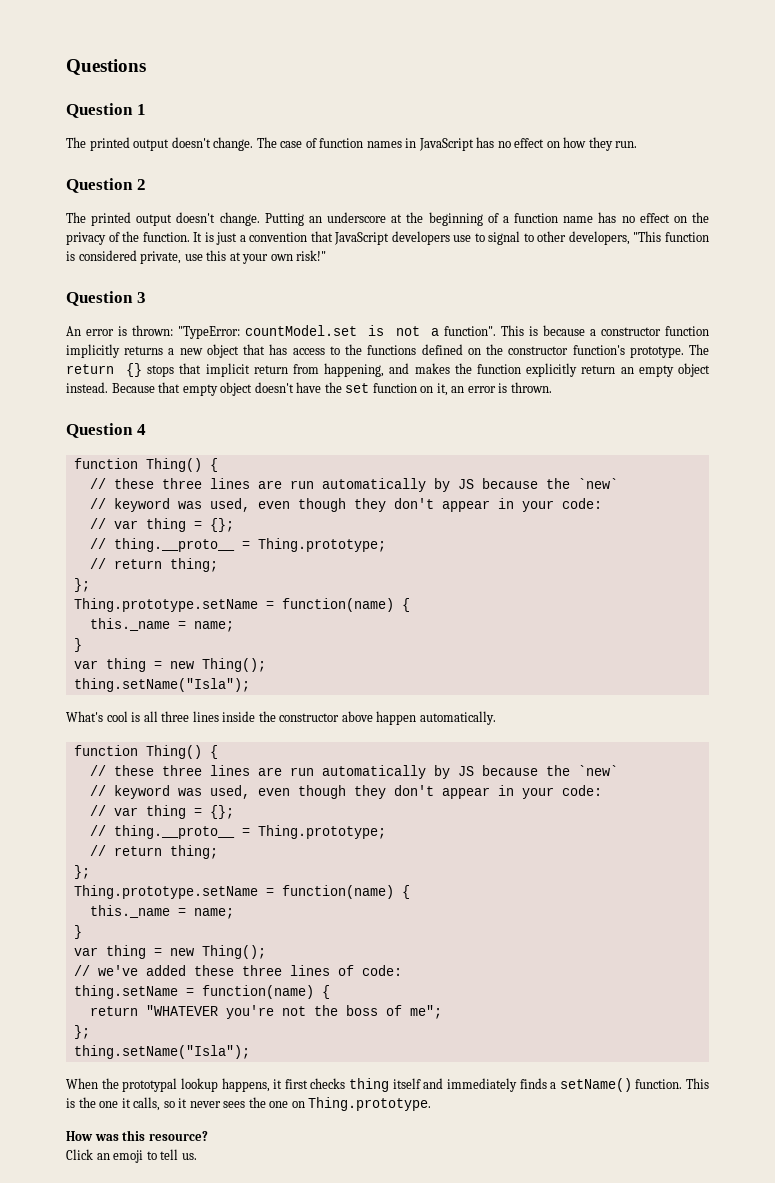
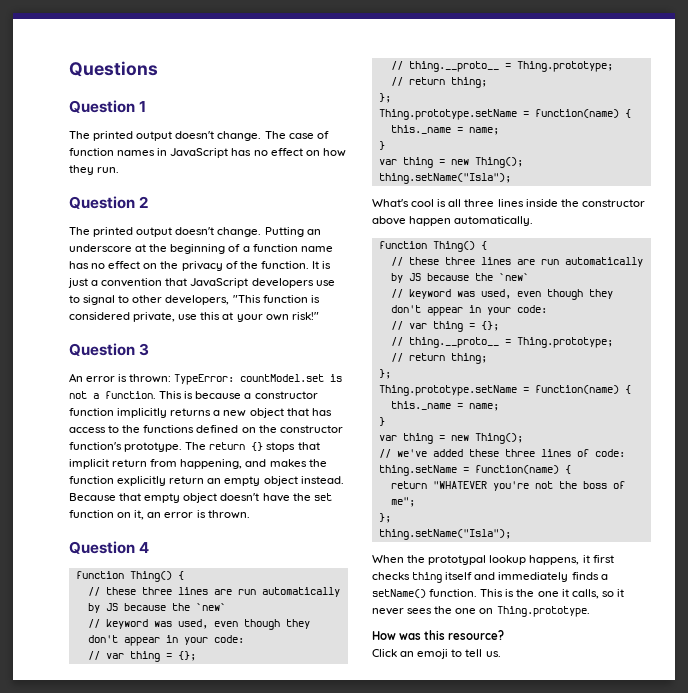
[177,326,240,339] "TypeError: -> [174,374,235,385] TypeError:
[444,326,497,336] function". -> [105,391,156,399] function.

